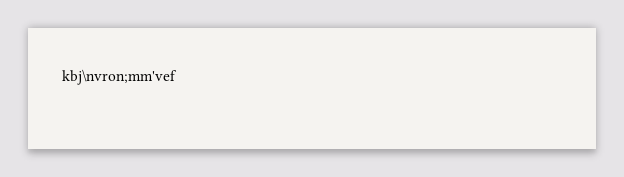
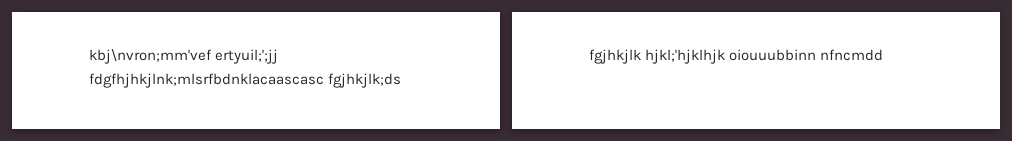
(177, 77) none -> [215,49,279,64] [89,73,402,88] [589,49,884,64] ertyuil;';jj fdgfhjhkjlnk;mlsrfbdnklacaascasc fgjhkjlk;ds fgjhkjlk hjkl;'hjklhjk oiouuubbinn nfncmdd

